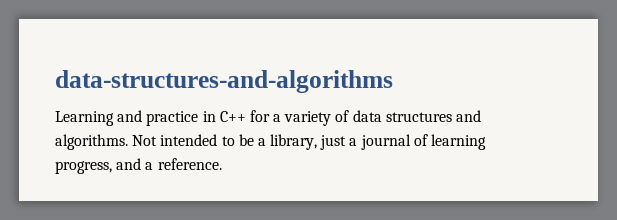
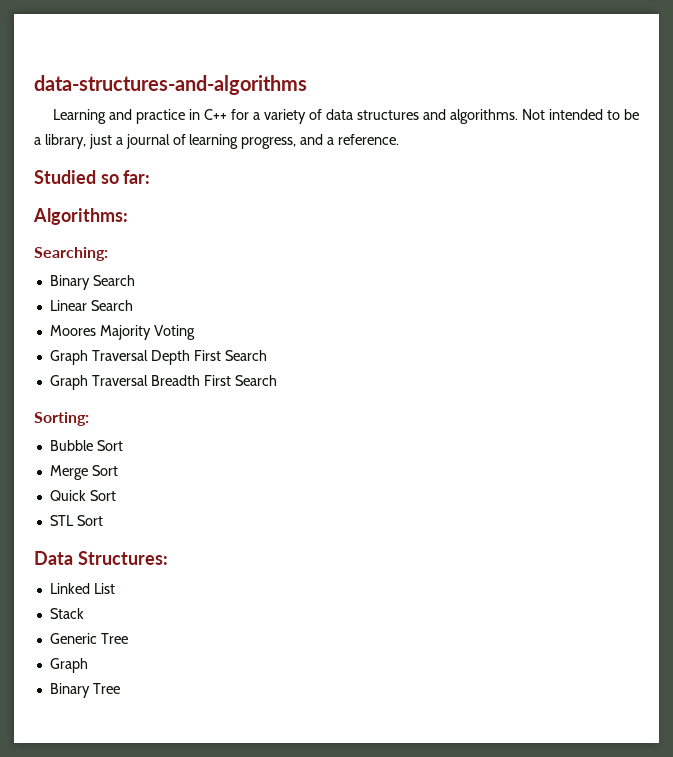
(222, 164) none -> [34,170,151,184] [33,208,128,225] [34,247,108,261] [49,275,135,290] [49,300,133,311] [49,325,195,340] [49,350,267,365] [49,375,277,390] [34,412,89,426] [49,440,123,451] [49,465,118,480] [49,490,116,501] [49,515,103,526] [34,551,168,565] [49,583,115,594] [49,608,84,619] [49,633,128,644] [49,658,88,673] [49,683,120,698] // Studied so far: // Algorithms: // Searching: // Binary Search // Linear Search // Moores Majority Voting // Graph Traversal Depth First Search // Graph Traversal Breadth First Search // Sorting: // Bubble Sort // Merge Sort // Quick Sort // STL Sort // Data Structures: // Linked List // Stack // Generic Tree // Graph // Binary Tree

